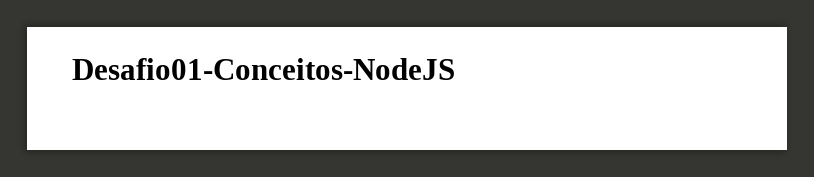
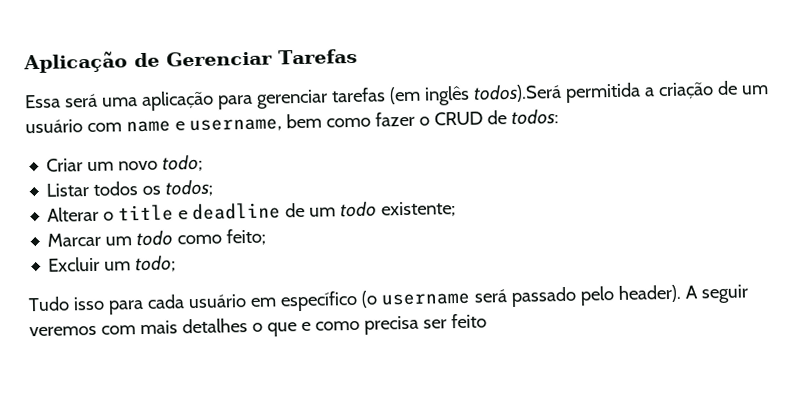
[72,58,455,80] Desafio01-Conceitos-NodeJS -> [23,48,358,74] [24,80,769,112] [25,109,559,134] [46,154,204,172] [46,179,214,197] [47,201,457,222] [47,228,267,247] [48,255,177,273] [28,284,749,315] [29,313,487,337] Aplicação de Gerenciar Tarefas // Essa será uma aplicação para gerenciar tarefas (em inglês todos).Será permitida a criação de um usuário com name e username, bem como fazer o CRUD de todos: // Criar um novo todo; // Listar todos os todos; // Alterar o title e deadline de um todo existente; // Marcar um todo como feito; // Excluir um todo; // Tudo isso para cada usuário em específico (o username será passado pelo header). A seguir veremos com mais detalhes o que e como precisa ser feito

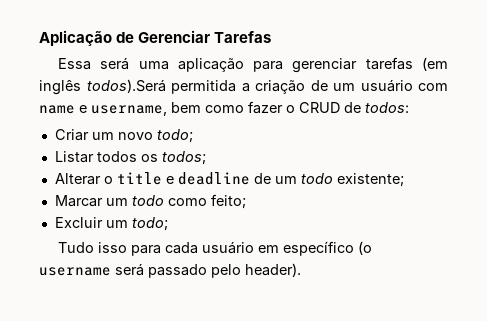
[684,284,749,304] [29,313,487,337] A seguir veremos com mais detalhes o que e como precisa ser feito -> (301, 270) none

